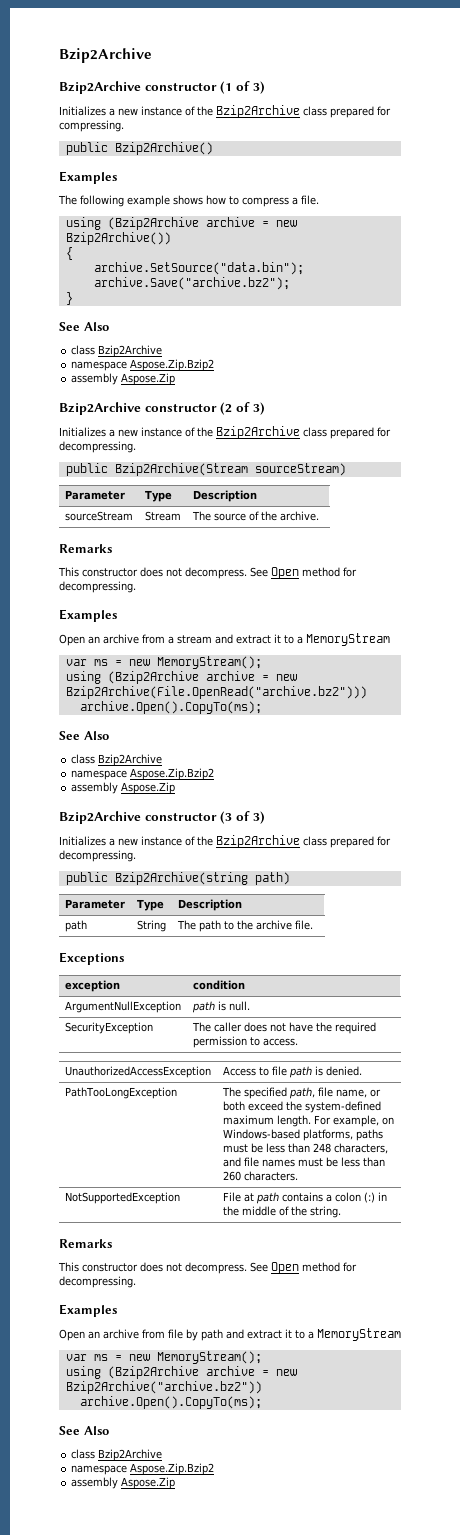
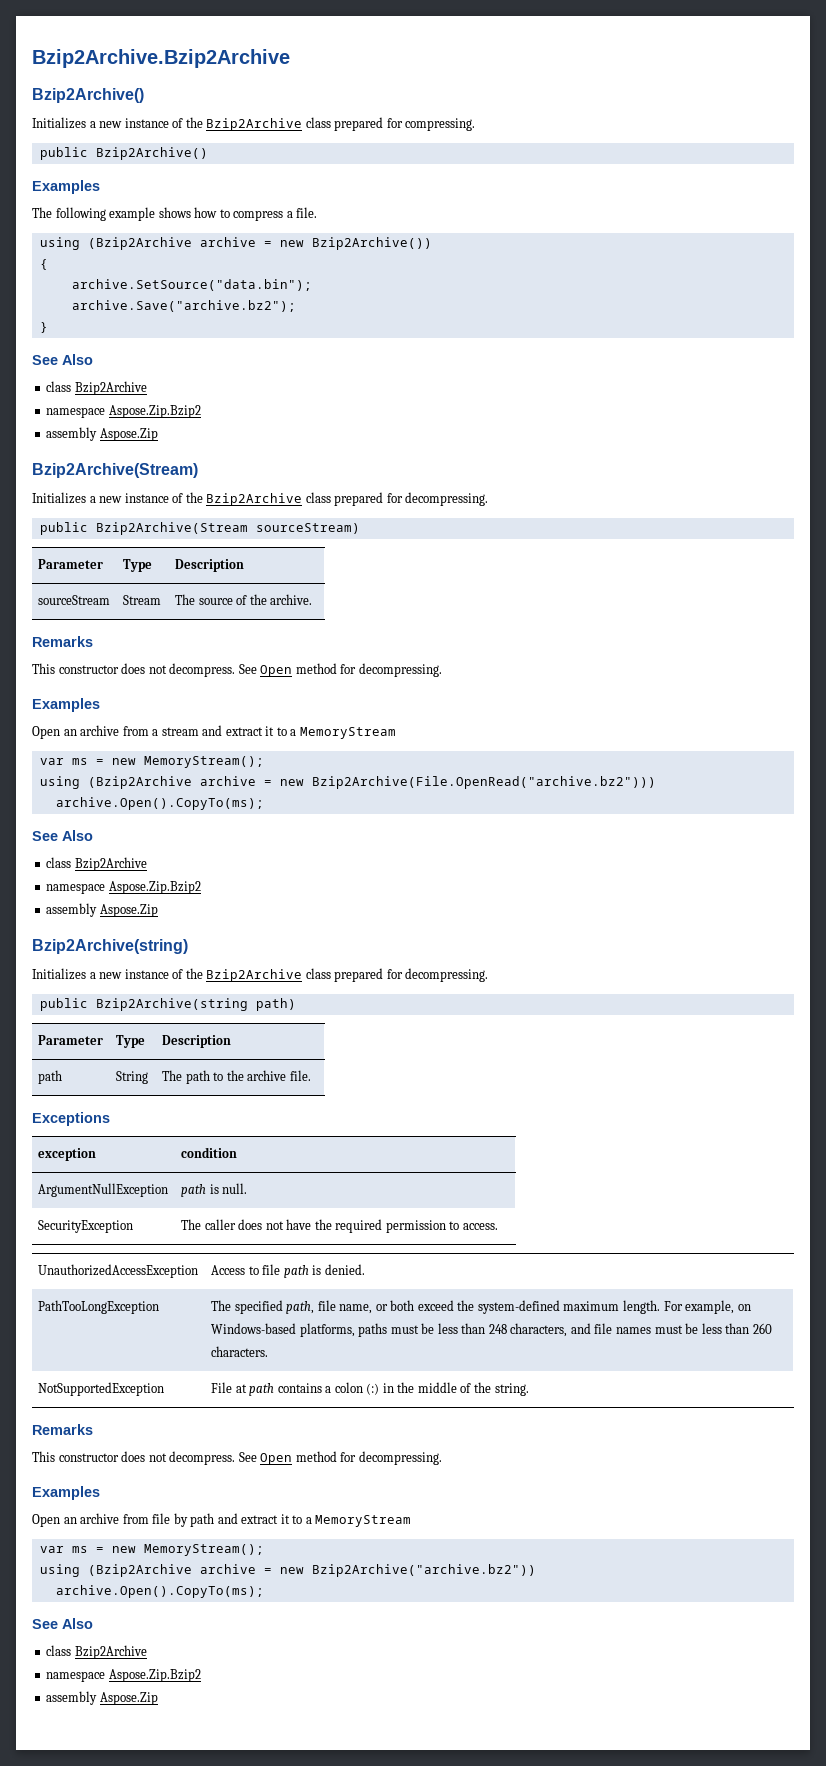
[59,48,152,63] [59,81,265,94] Bzip2Archive // Bzip2Archive constructor (1 of 3) -> [32,49,290,68] [32,88,144,103] Bzip2Archive.Bzip2Archive // Bzip2Archive()
[59,402,265,415] Bzip2Archive constructor (2 of 3) -> [32,463,198,478] Bzip2Archive(Stream)
[59,811,265,824] Bzip2Archive constructor (3 of 3) -> [32,939,188,954] Bzip2Archive(string)

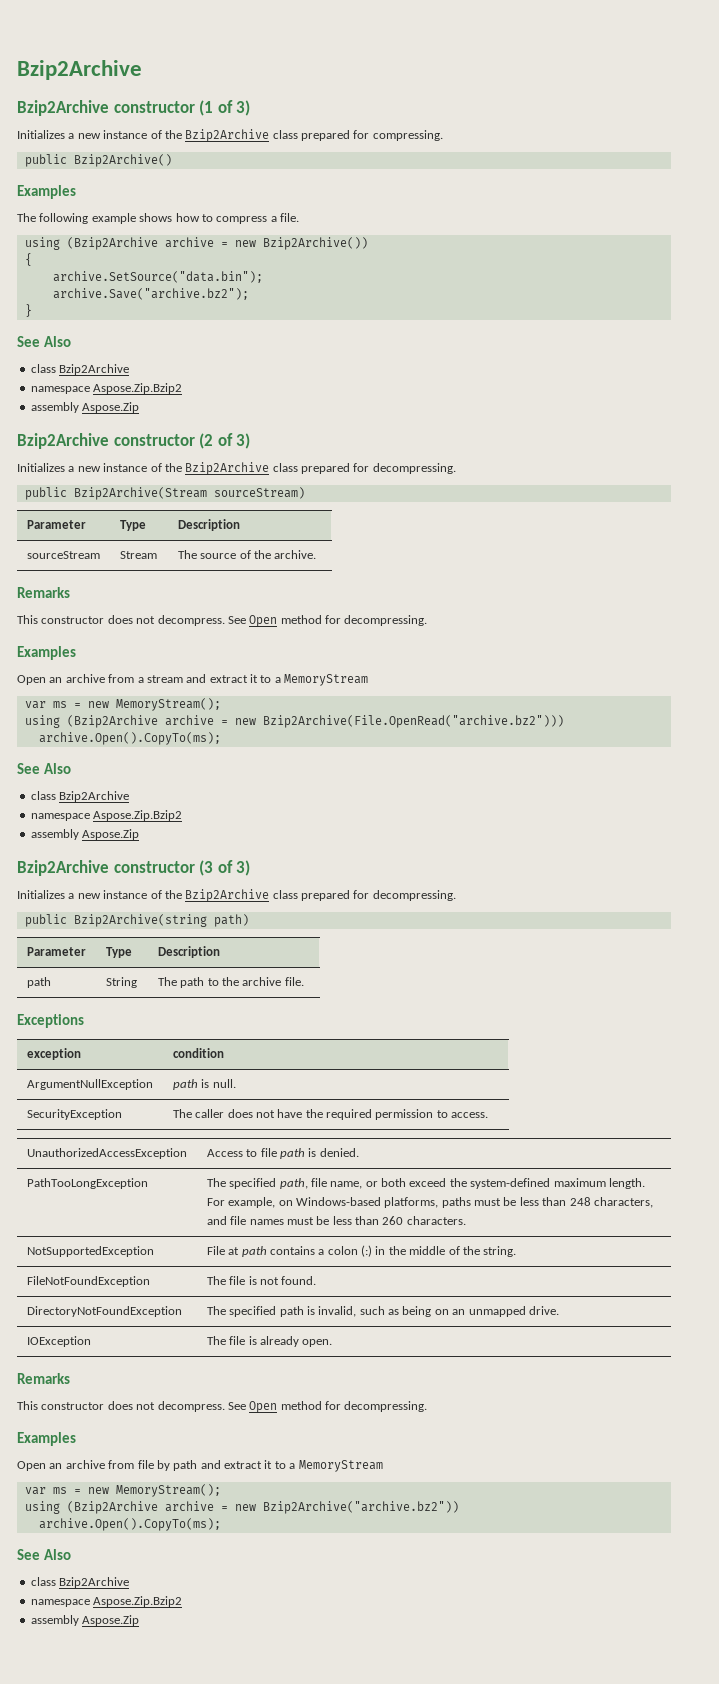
[32,49,290,68] [32,88,144,103] Bzip2Archive.Bzip2Archive // Bzip2Archive() -> [17,60,142,80] [17,100,251,116] Bzip2Archive // Bzip2Archive constructor (1 of 3)
[32,463,198,478] Bzip2Archive(Stream) -> [17,433,251,449] Bzip2Archive constructor (2 of 3)
[32,939,188,954] Bzip2Archive(string) -> [17,860,251,876] Bzip2Archive constructor (3 of 3)
(529, 1389) none -> [26,1276,150,1287] [206,1276,317,1285] [26,1306,182,1317] [206,1306,559,1317] [26,1336,91,1347] [206,1336,333,1347] // FileNotFoundException | The file is not found. // DirectoryNotFoundException | The specified path is invalid, such as being on an unmapped drive. // IOException | The file is already open.

